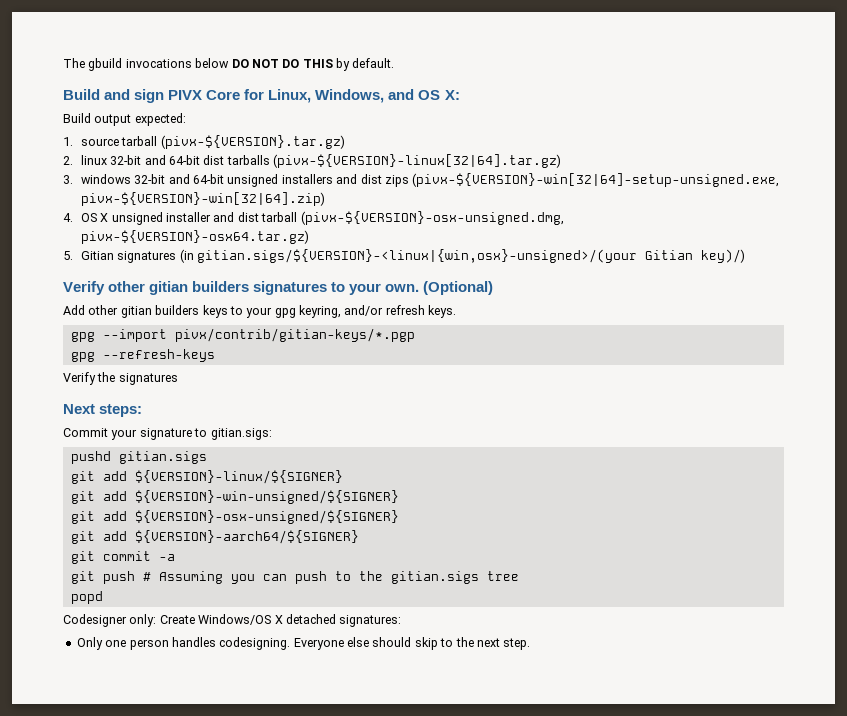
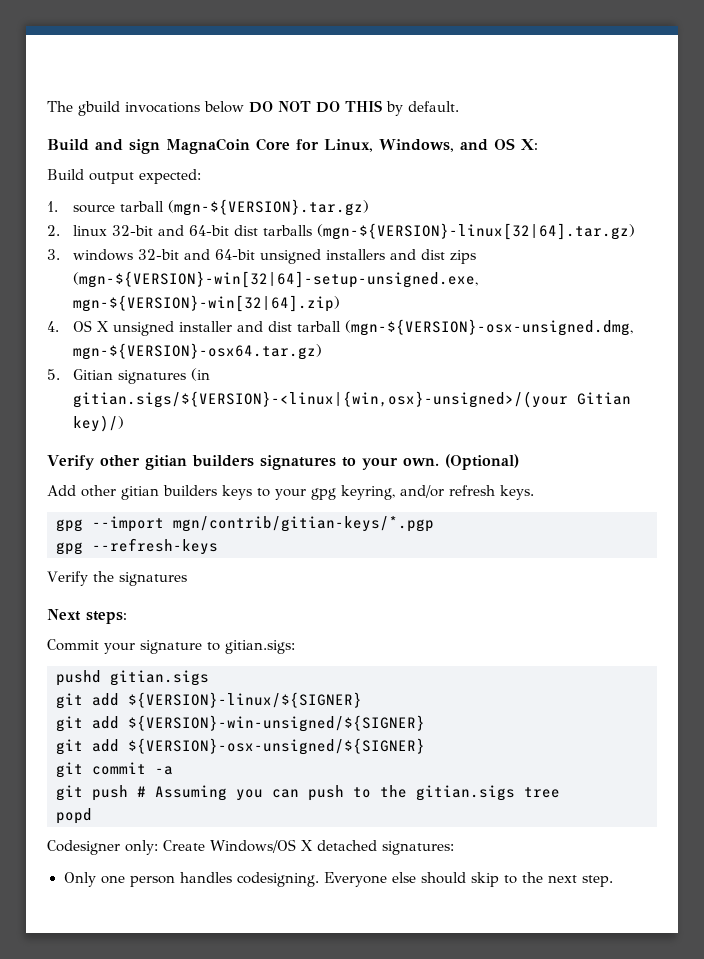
[168,90,203,100] PIVX -> [166,138,250,154] MagnaCoin
[160,135,345,149] (pivx-${VERSION}.tar.gz) -> [167,199,369,216] (mgn-${VERSION}.tar.gz)
[273,154,562,168] (pivx-${VERSION}-linux[32|64].tar.gz) -> [316,223,635,240] (mgn-${VERSION}-linux[32|64].tar.gz)
[412,173,780,187] [80,192,325,206] (pivx-${VERSION}-win[32|64]-setup-unsigned.exe, pivx-${VERSION}-win[32|64].zip) -> [72,271,478,288] [72,295,340,312] (mgn-${VERSION}-win[32|64]-setup-unsigned.exe, mgn-${VERSION}-win[32|64].zip)
[300,211,564,225] [80,230,309,244] (pivx-${VERSION}-osx-unsigned.dmg, pivx-${VERSION}-osx64.tar.gz) -> [344,319,633,336] [72,343,322,360] (mgn-${VERSION}-osx-unsigned.dmg, mgn-${VERSION}-osx64.tar.gz)
[174,328,415,342] pivx/contrib/gitian-keys/*.pgp -> [173,516,434,532] mgn/contrib/gitian-keys/*.pgp
[70,530,359,544] // git add ${VERSION}-aarch64/${SIGNER} -> (425, 746) none

